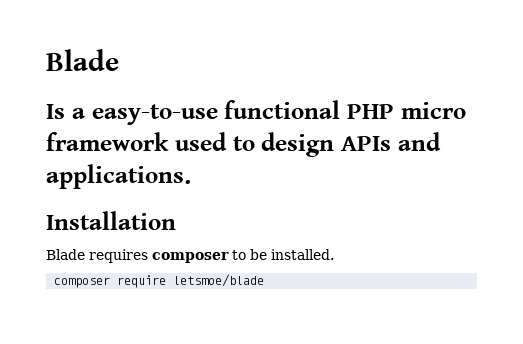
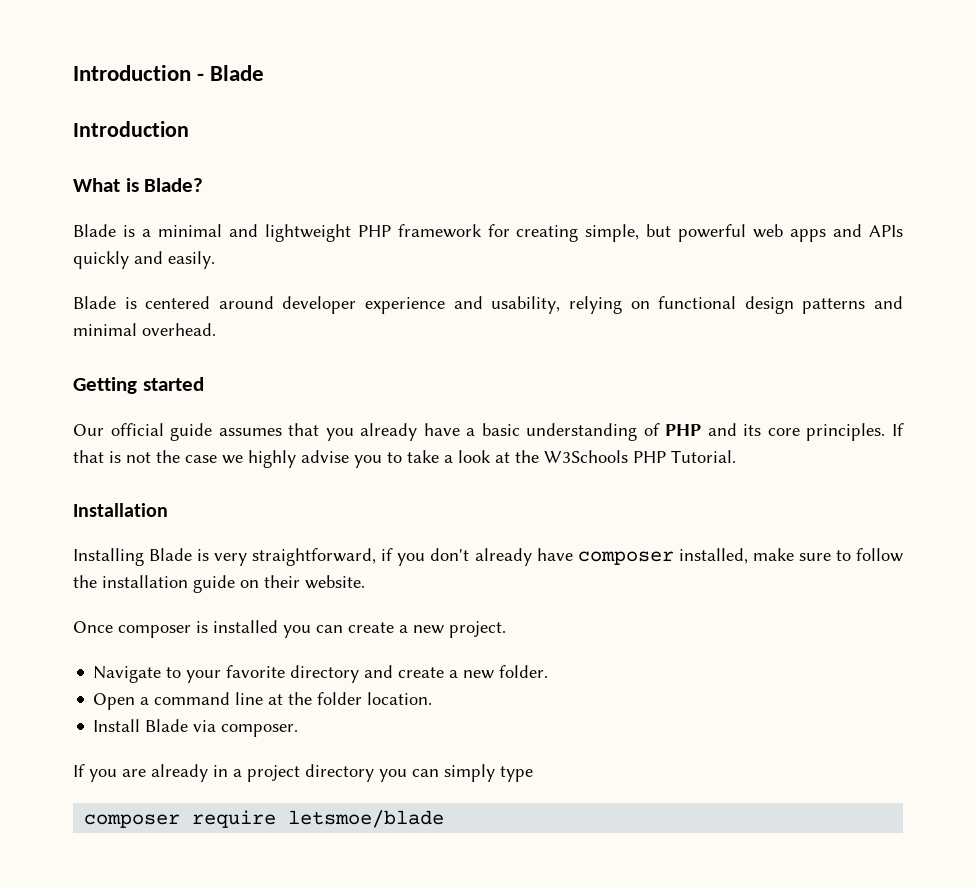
(46, 60) none -> [73,65,205,81] Introduction -
[46,100,466,125] [46,132,441,157] [46,164,191,189] [46,211,176,230] [46,249,334,263] Is a easy-to-use functional PHP micro framework used to design APIs and applications. // Installation // Blade requires composer to be installed. -> [73,121,189,137] [73,178,204,192] [73,224,903,242] [73,251,215,269] [73,296,904,314] [73,323,216,336] [73,377,204,394] [73,423,904,441] [73,450,736,468] [73,503,168,517] [73,548,904,566] [73,575,365,593] [73,620,506,638] [93,665,549,683] [93,692,433,710] [93,719,299,737] [73,764,533,782] Introduction // What is Blade? // Blade is a minimal and lightweight PHP framework for creating simple, but powerful web apps and APIs quickly and easily. // Blade is centered around developer experience and usability, relying on functional design patterns and minimal overhead. // Getting started // Our official guide assumes that you already have a basic understanding of PHP and its core principles. If that is not the case we highly advise you to take a look at the W3Schools PHP Tutorial. // Installation // Installing Blade is very straightforward, if you don't already have composer installed, make sure to follow the installation guide on their website. // Once composer is installed you can create a new project. // Navigate to your favorite directory and create a new folder. // Open a command line at the folder location. // Install Blade via composer. // If you are already in a project directory you can simply type

